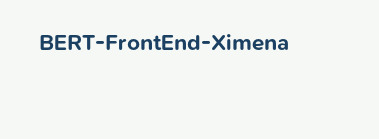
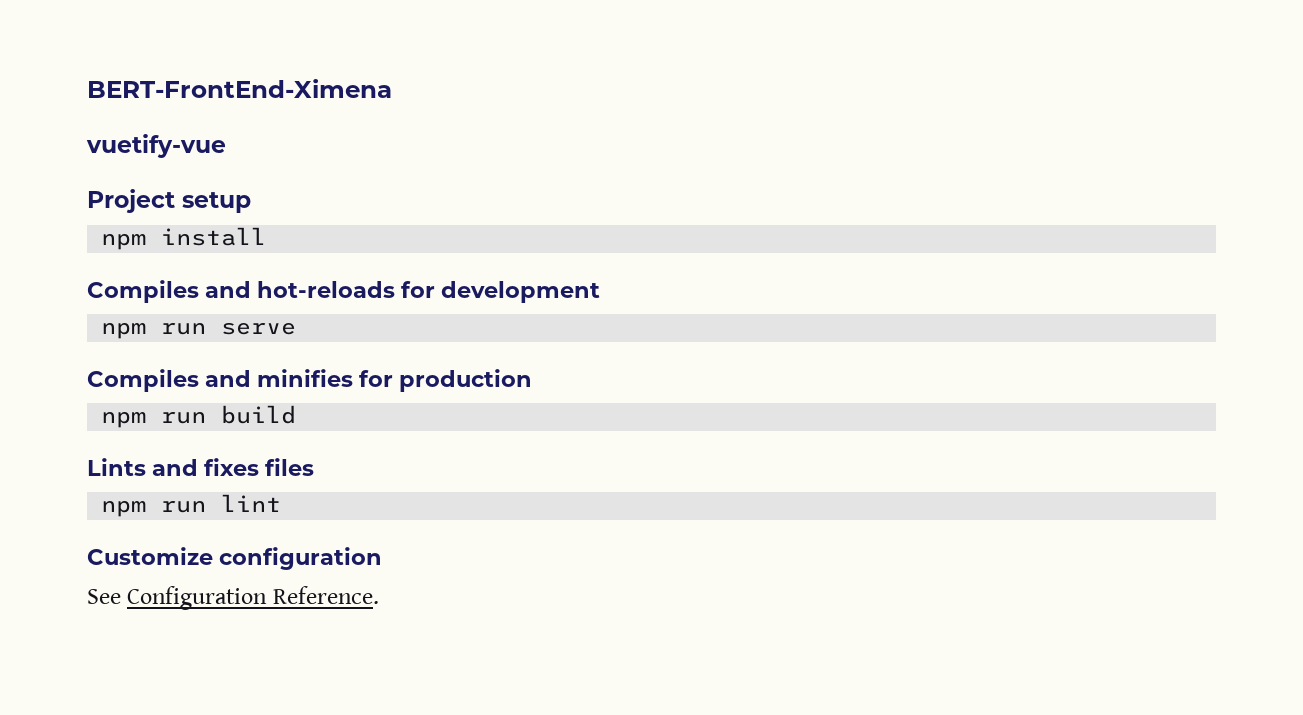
(289, 42) none -> [86,134,226,158] [87,189,251,213] [101,227,267,250] [87,280,601,303] [101,322,297,339] [87,369,533,392] [101,405,297,428] [87,458,315,476] [101,494,282,517] [87,547,383,570] [87,586,379,610] // vuetify-vue // Project setup // npm install // Compiles and hot-reloads for development // npm run serve // Compiles and minifies for production // npm run build // Lints and fixes files // npm run lint // Customize configuration // See Configuration Reference.

